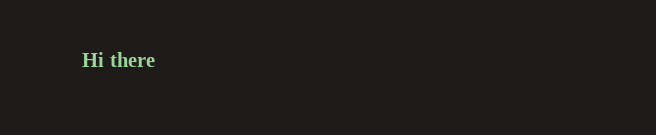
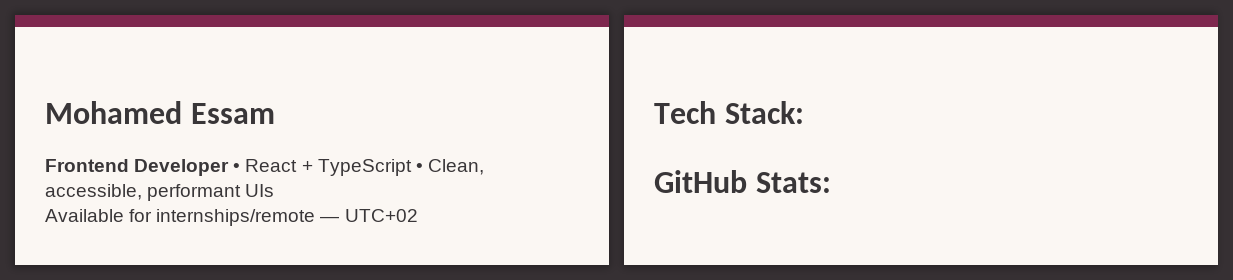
[82,52,155,67] Hi there -> [45,101,275,124] [45,159,484,176] [45,184,275,201] [45,209,418,226] [654,101,804,124] [654,170,831,193] Mohamed Essam // Frontend Developer • React + TypeScript • Clean, accessible, performant UIs // Available for internships/remote — UTC+02 // Tech Stack: // GitHub Stats:

